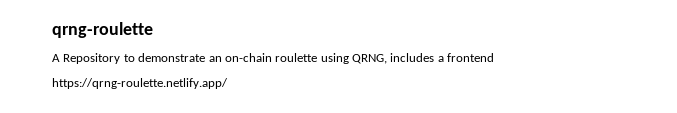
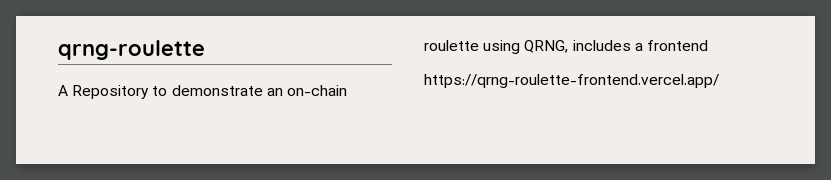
[52,78,228,89] https://qrng-roulette.netlify.app/ -> [424,74,719,88] https://qrng-roulette-frontend.vercel.app/

